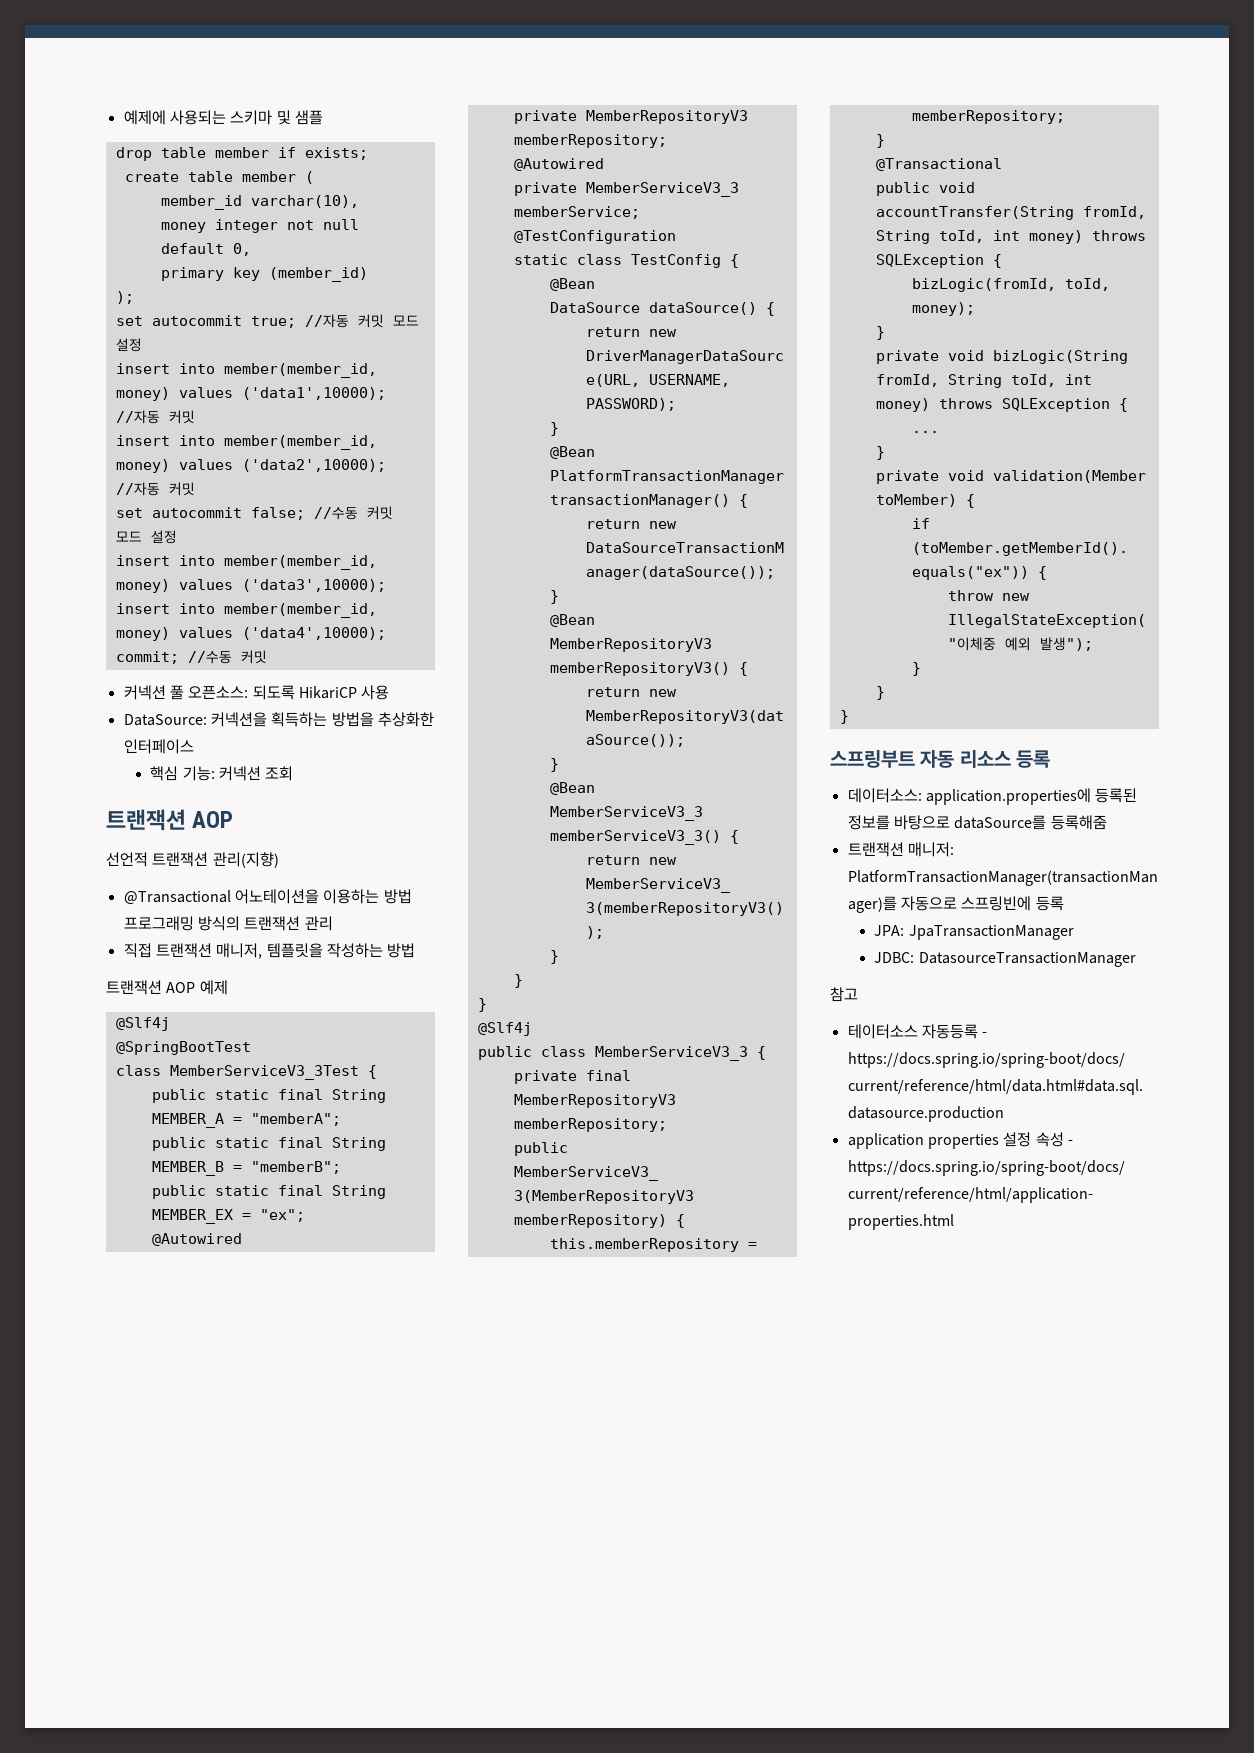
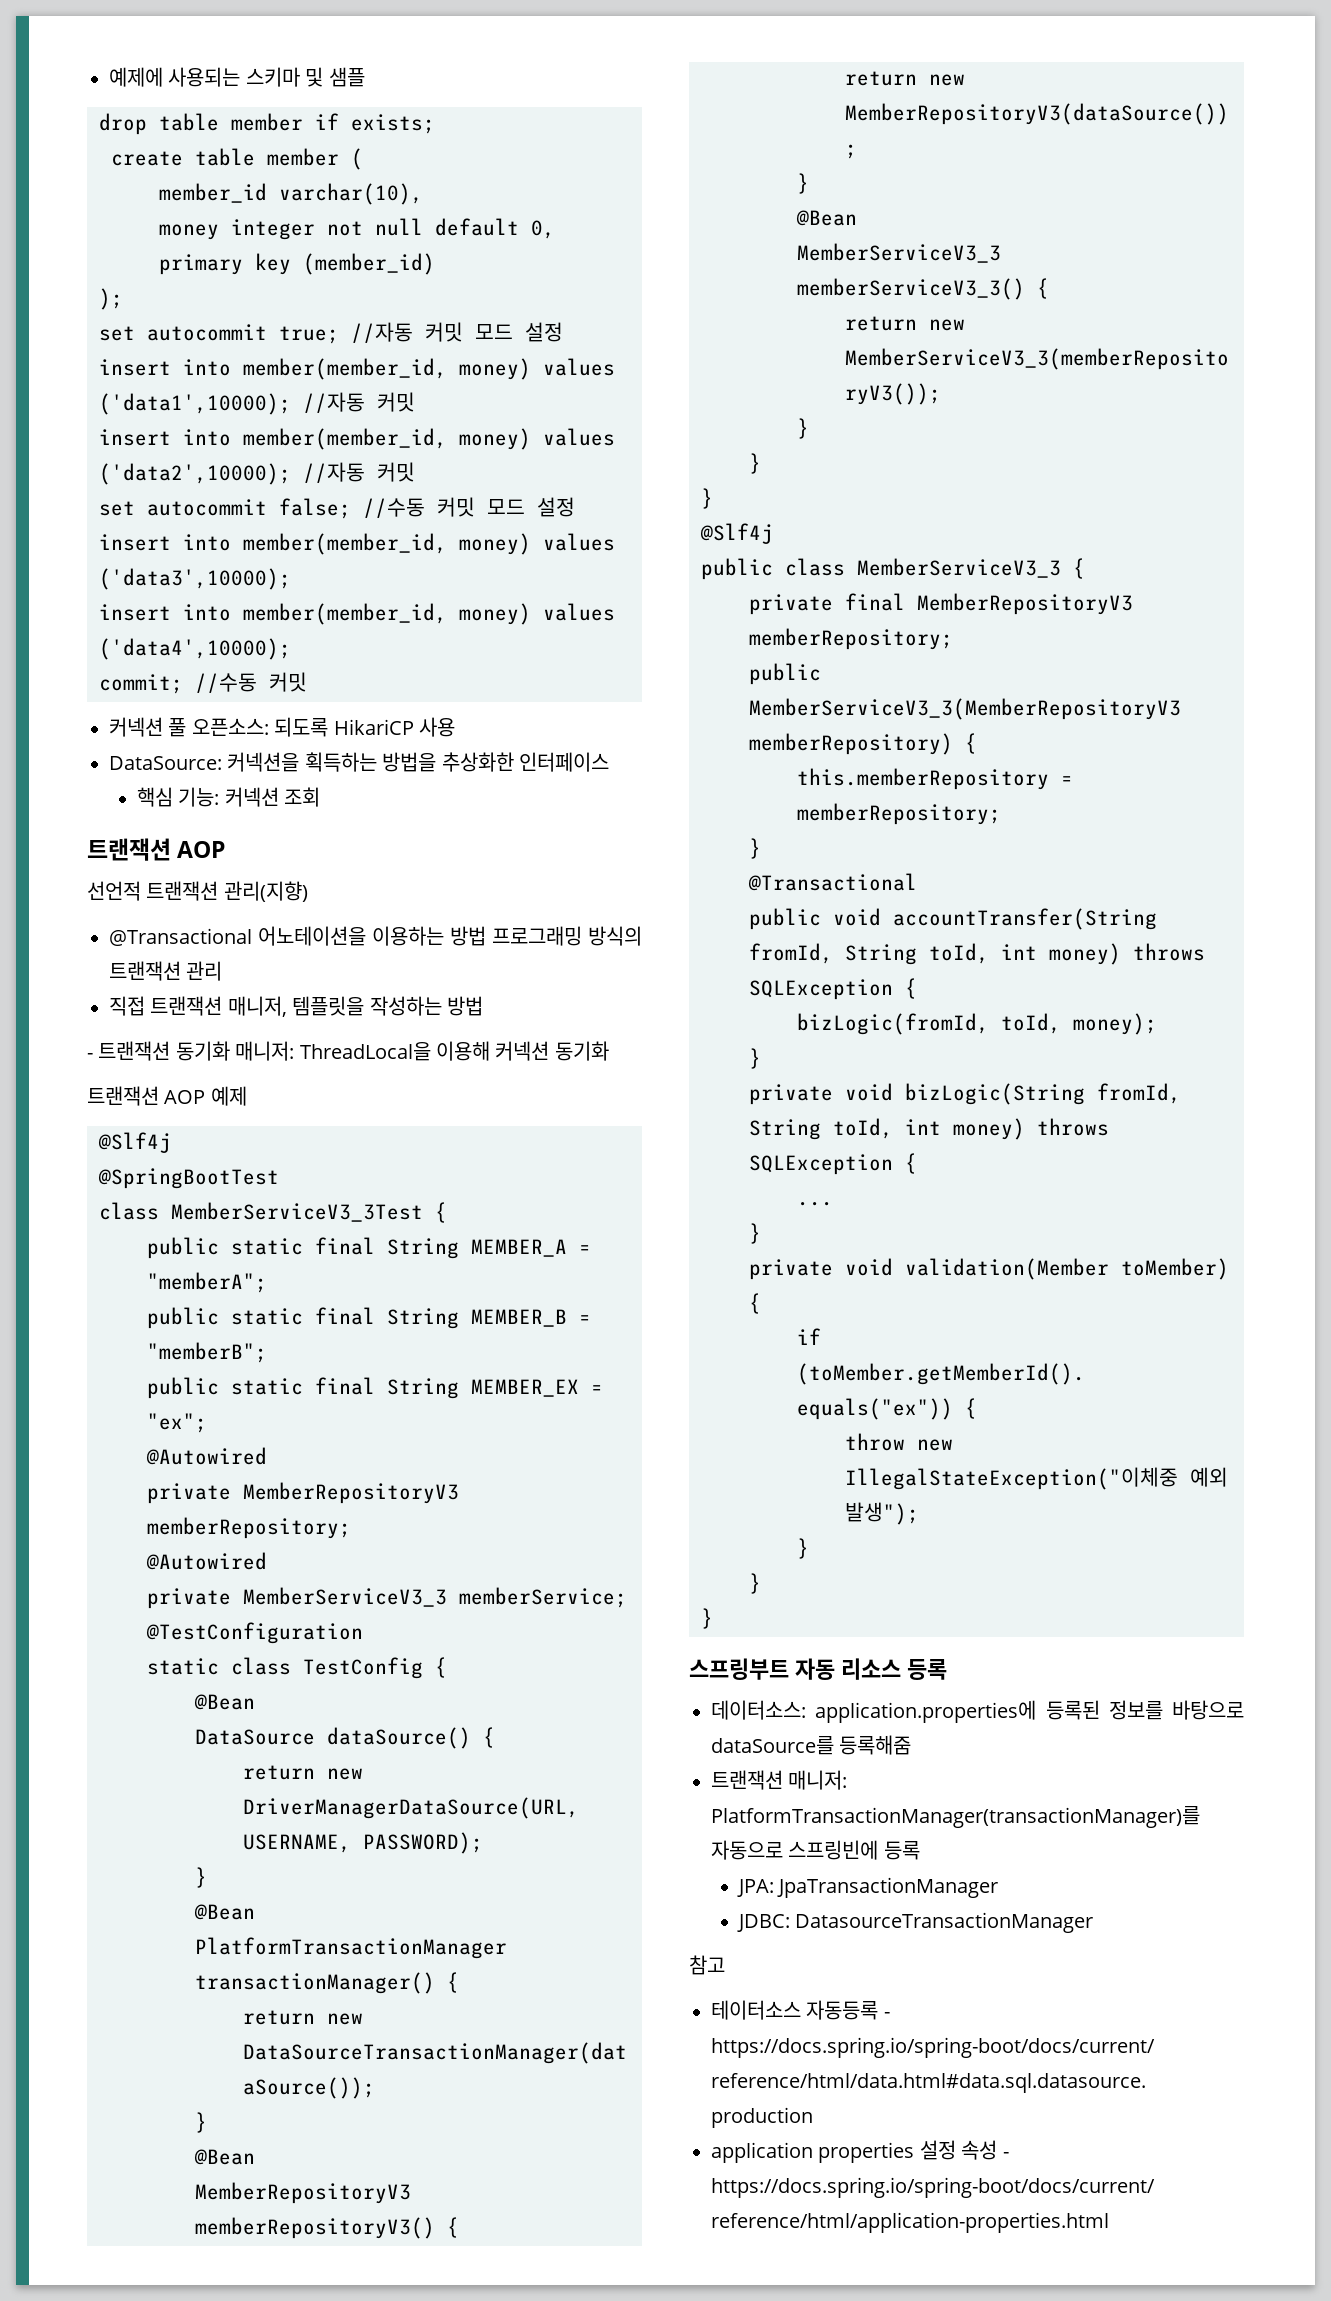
(416, 950) none -> [87,1041,609,1061] // - 트랜잭션 동기화 매니저: ThreadLocal을 이용해 커넥션 동기화

